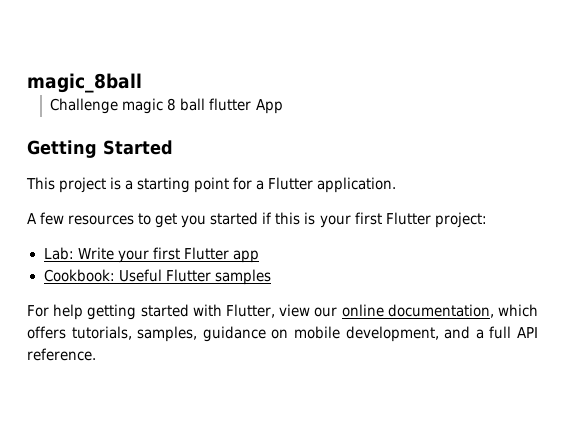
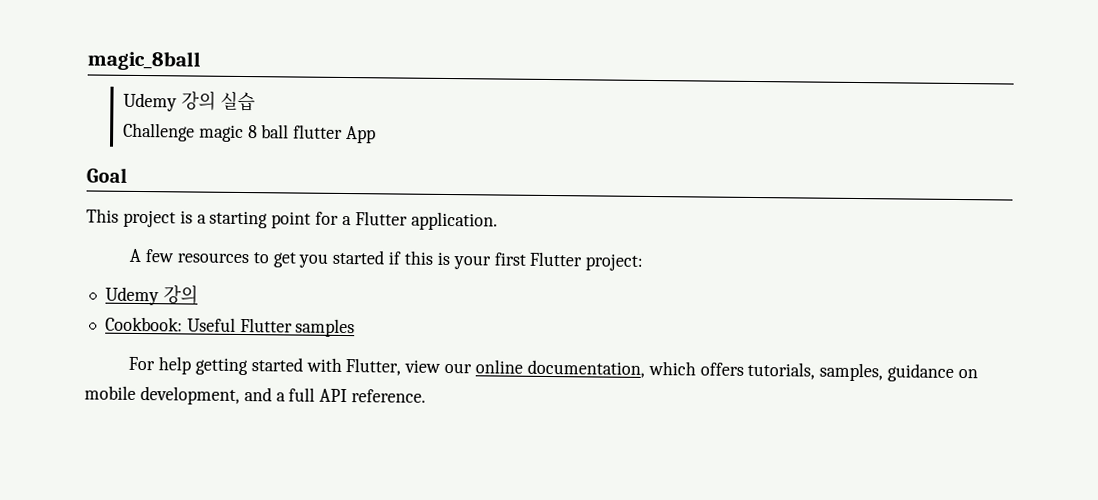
(142, 83) none -> [122,90,255,112] // Udemy 강의 실습
[27,140,173,158] Getting Started -> [86,167,127,183] Goal
[43,247,259,263] Lab: Write your first Flutter app -> [104,284,198,306] Udemy 강의

